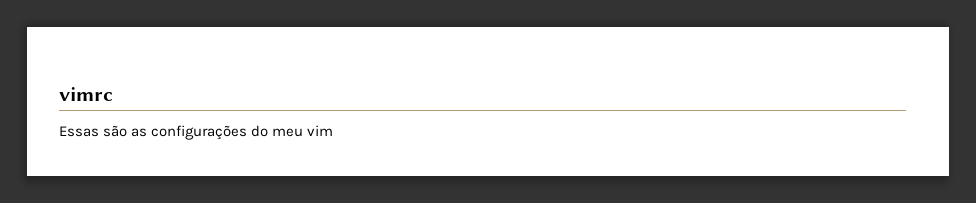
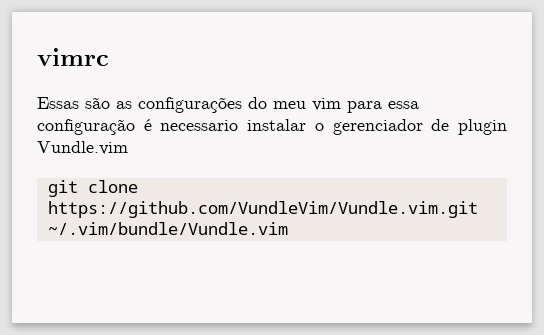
(334, 130) none -> [347,101,419,113] [37,119,508,135] [37,141,128,155] [47,180,138,197] [47,201,478,218] [47,222,288,235] para essa configuração é necessario instalar o gerenciador de plugin Vundle.vim // git clone https://github.com/VundleVim/Vundle.vim.git ~/.vim/bundle/Vundle.vim

